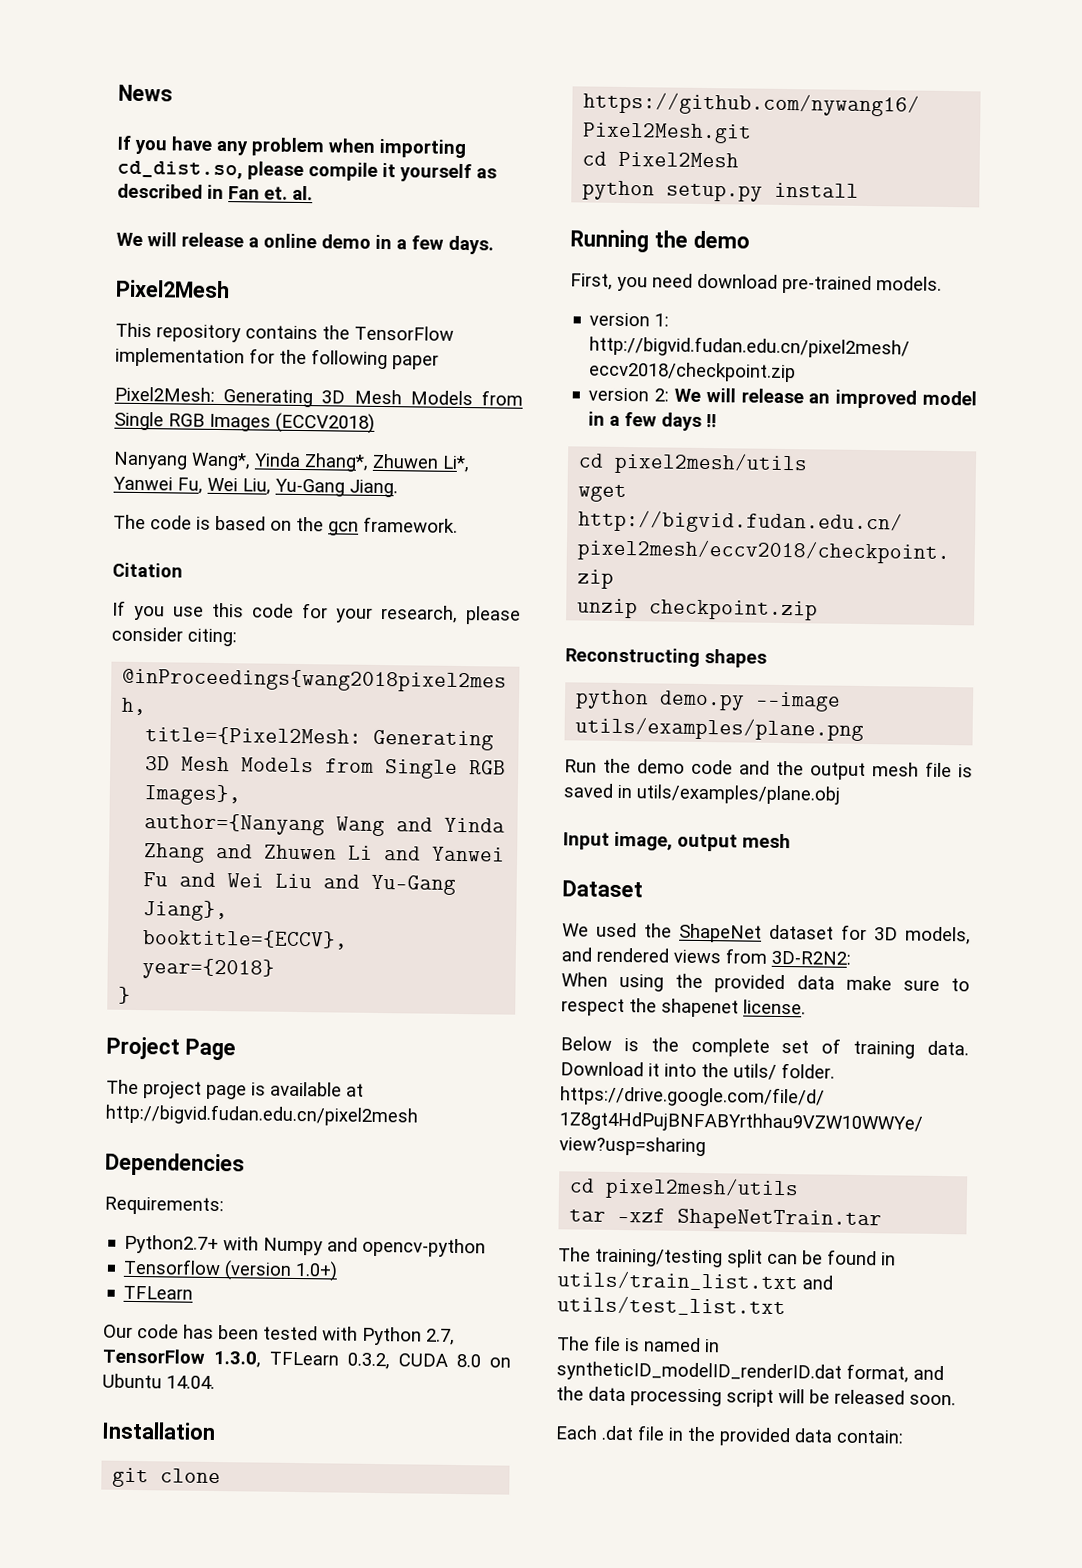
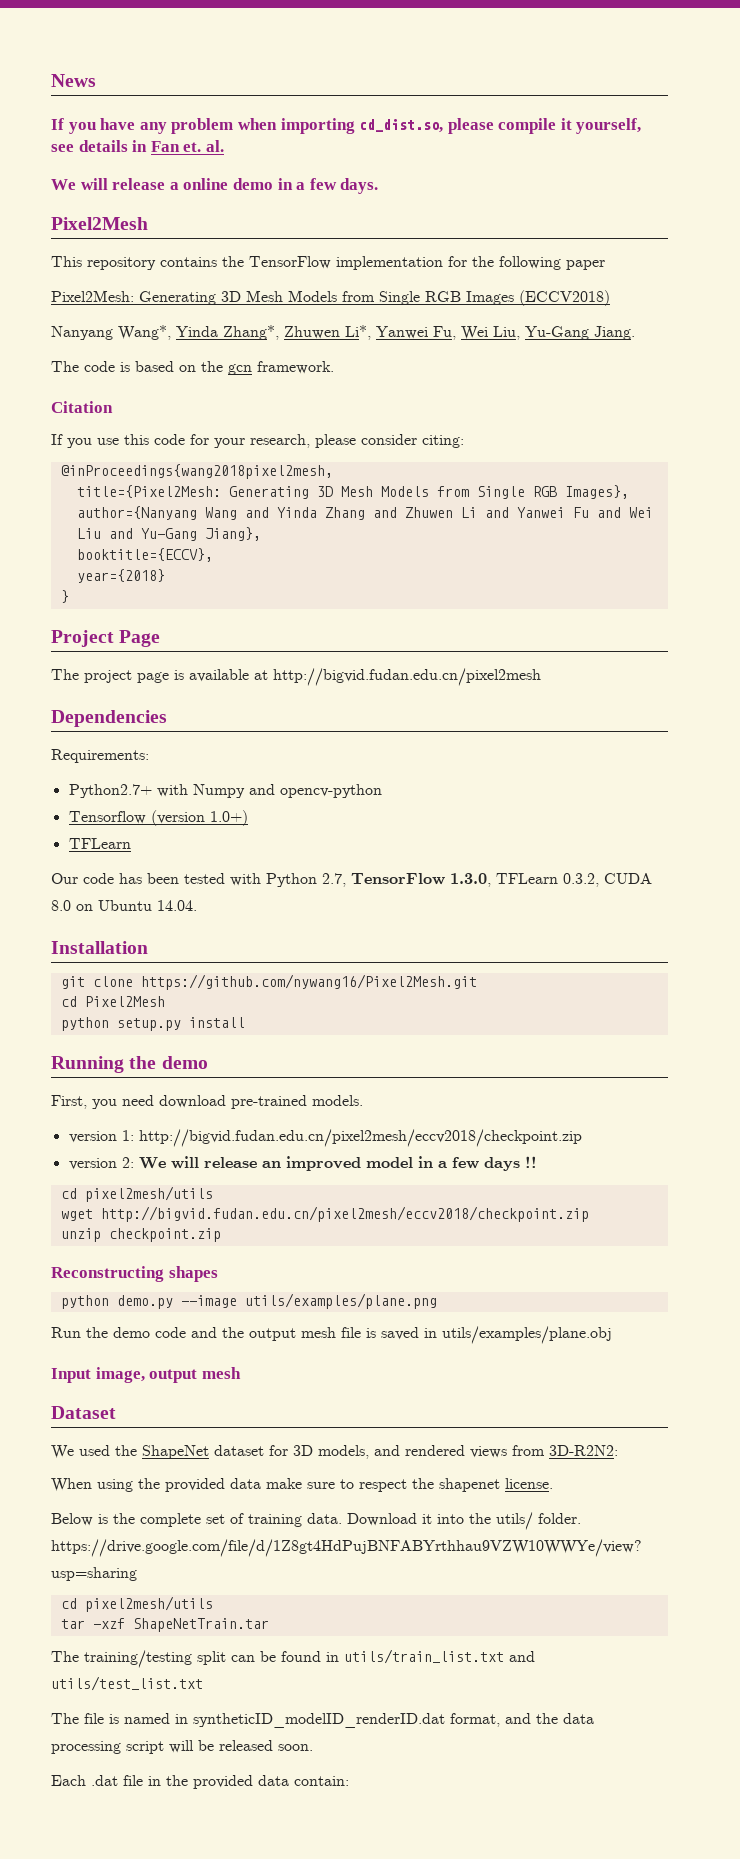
[399,163,497,183] [117,183,203,199] yourself as described -> [576,118,642,134] [51,140,128,152] yourself, see details

